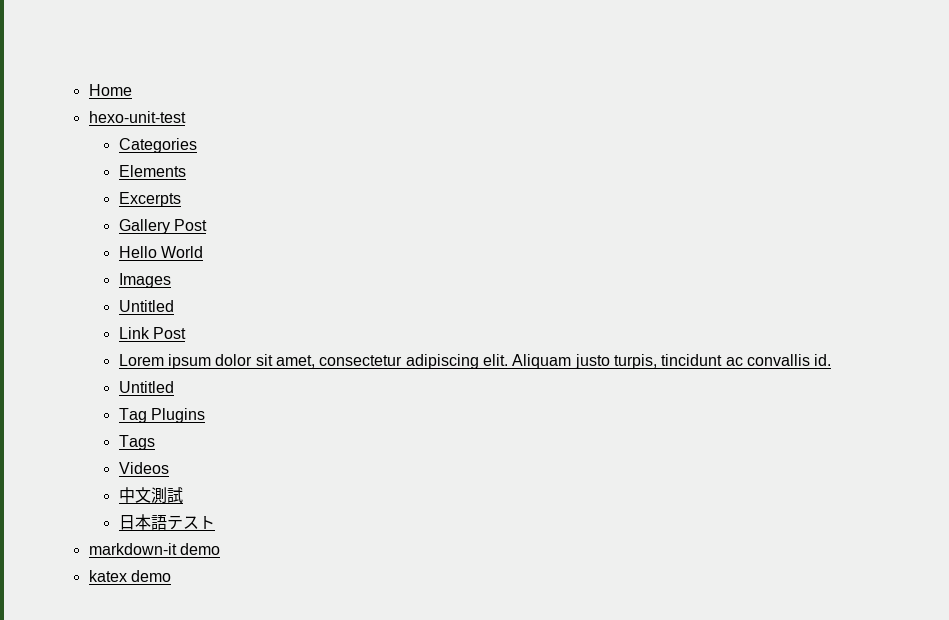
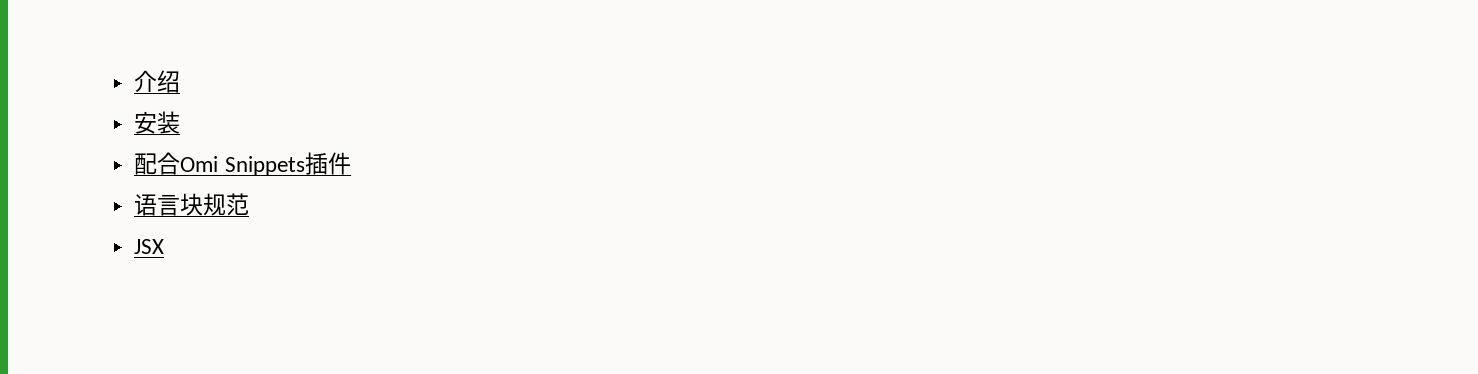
[88,84,132,96] [88,111,186,123] [118,138,197,153] [118,165,186,177] [118,192,181,207] [118,219,208,234] [118,246,204,258] [118,273,171,288] [118,300,174,312] [118,327,187,339] [118,354,832,369] [118,381,174,393] [118,408,206,423] [118,435,155,450] [118,462,169,474] [118,487,183,504] [118,514,215,530] [88,543,220,555] [88,570,171,582] Home // hexo-unit-test // Categories // Elements // Excerpts // Gallery Post // Hello World // Images // Untitled // Link Post // Lorem ipsum dolor sit amet, consectetur adipiscing elit. Aliquam justo turpis, tincidunt ac convallis id. // Untitled // Tag Plugins // Tags // Videos // 中文測試 // 日本語テスト // markdown-it demo // katex demo -> [134,70,181,93] [134,111,181,134] [134,152,351,176] [134,193,250,216] [134,239,165,254] 介绍 // 安装 // 配合Omi Snippets插件 // 语言块规范 // JSX

